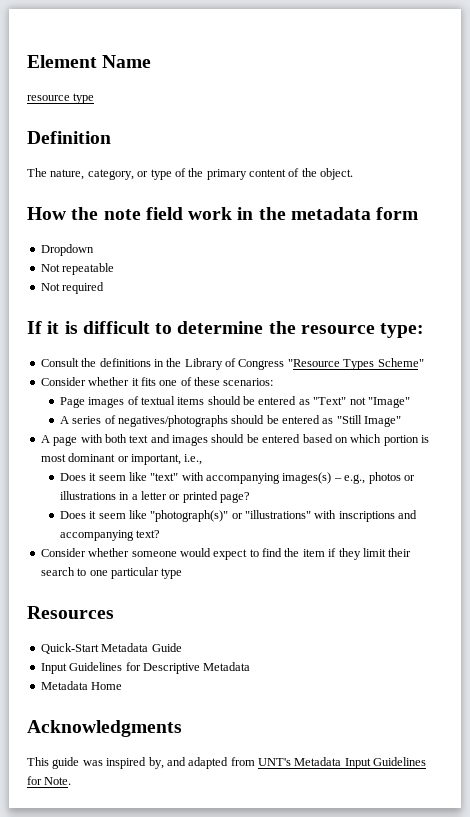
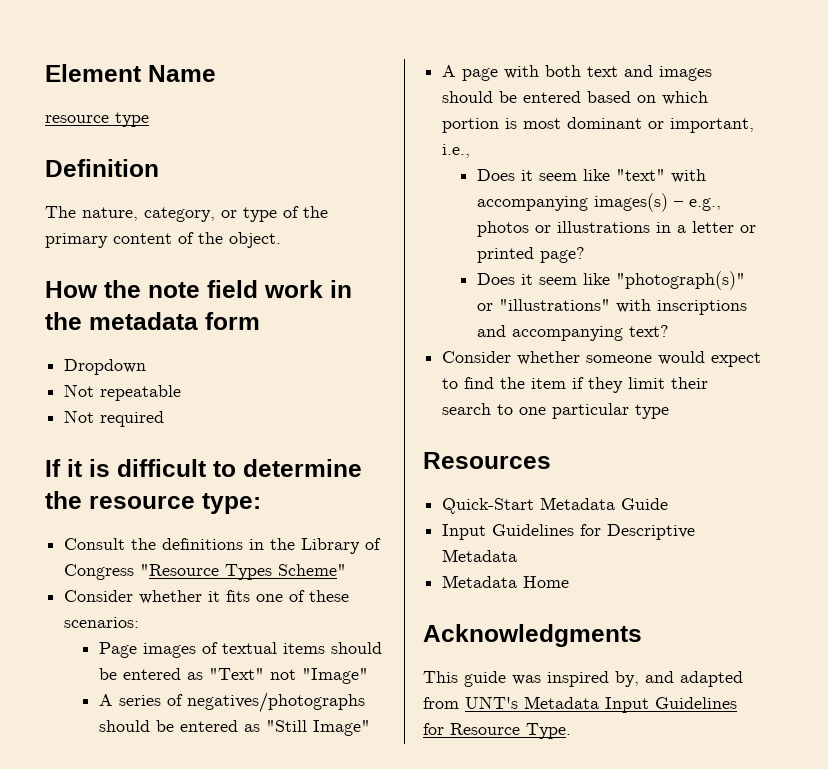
[44,777,72,785] Note. -> [450,723,571,739] Resource Type.

